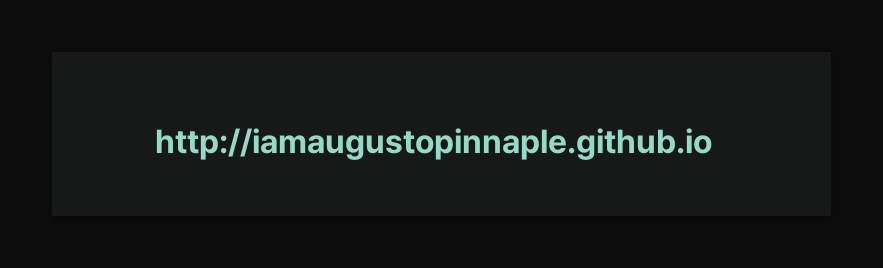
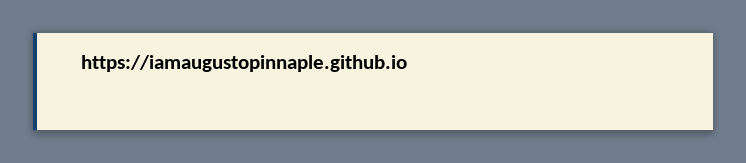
[155,128,712,160] http://iamaugustopinnaple.github.io -> [81,55,407,72] https://iamaugustopinnaple.github.io

